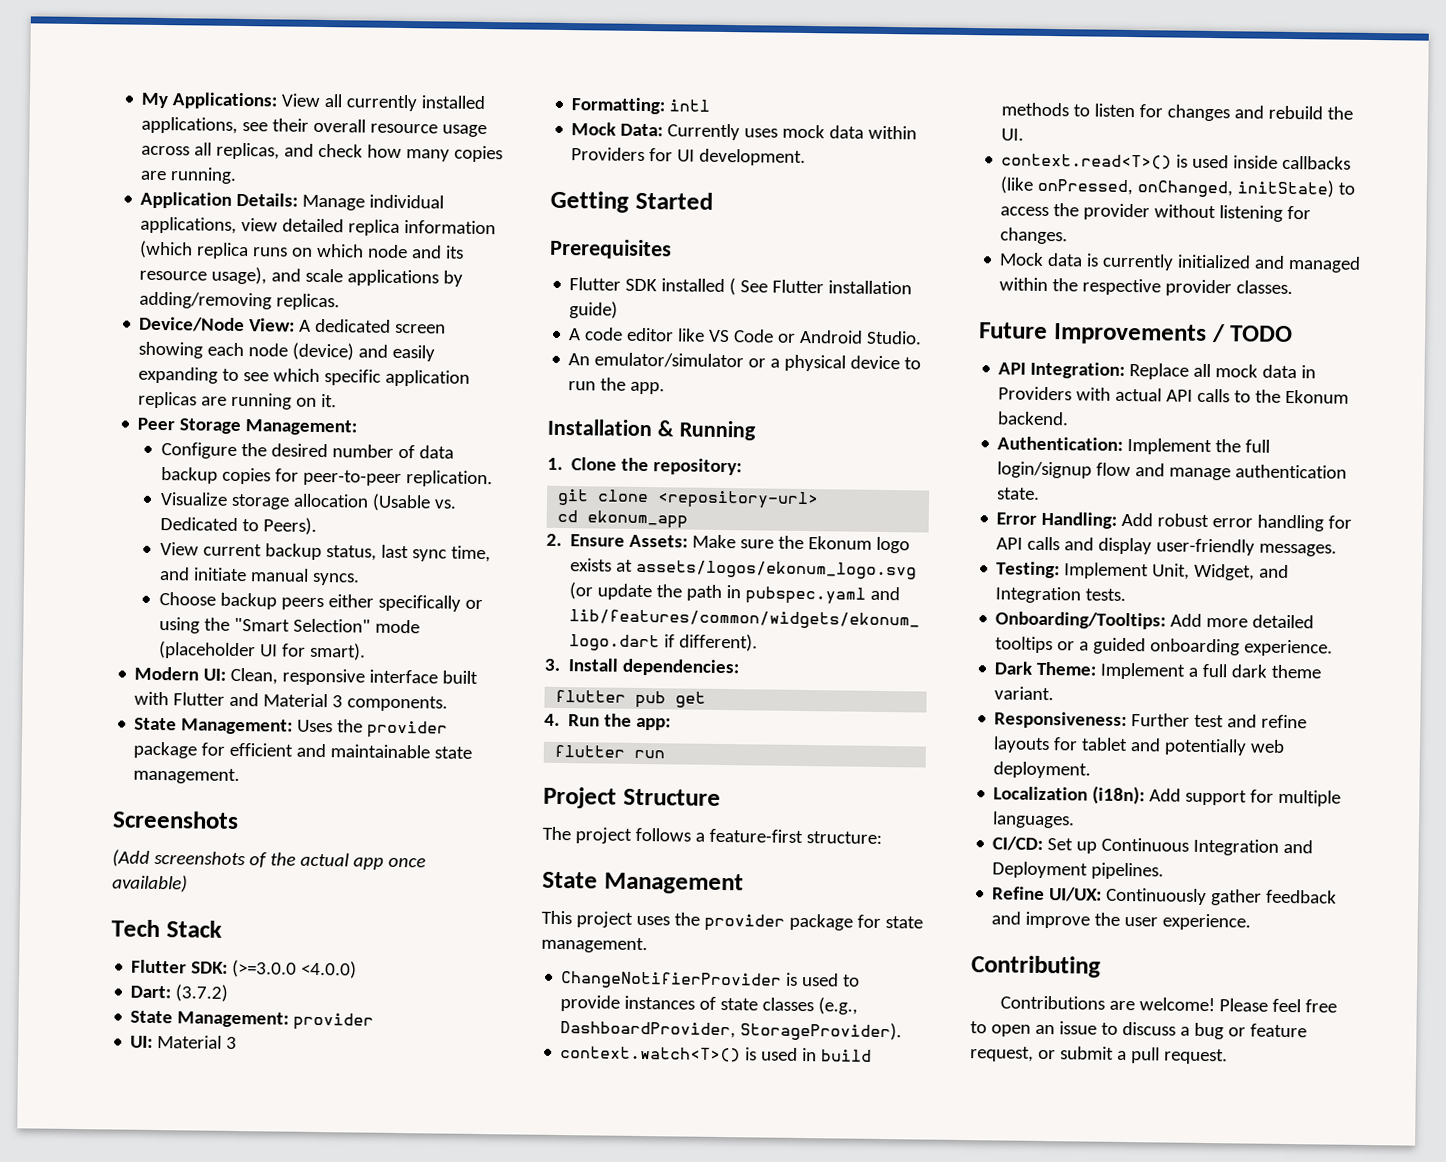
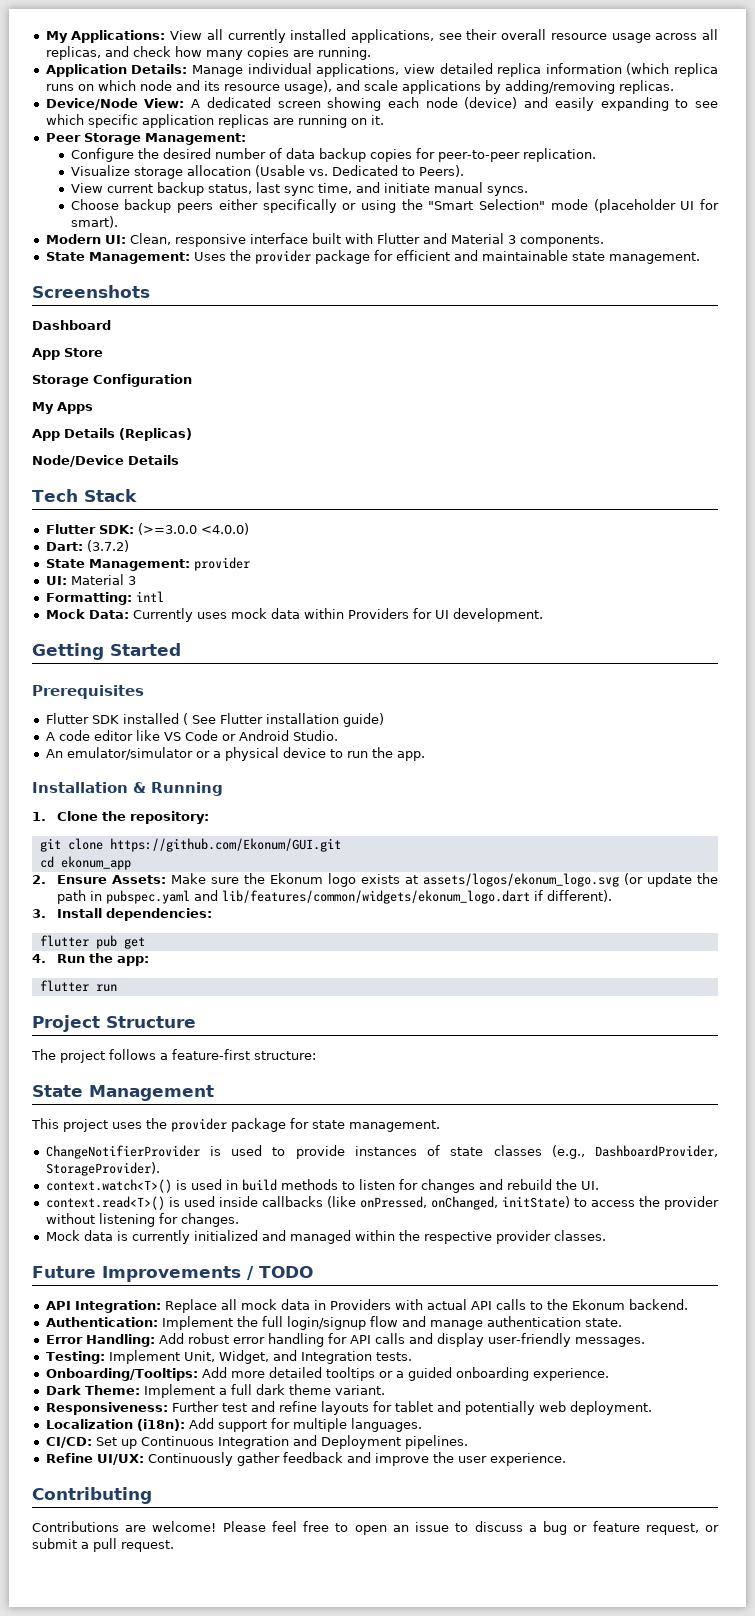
[112,849,426,870] [112,874,188,893] (Add screenshots of the actual app once available) -> [32,320,111,330] [32,348,103,360] [32,374,192,387] [32,402,93,414] [32,428,192,441] [32,455,179,467] Dashboard // App Store // Storage Configuration // My Apps // App Details (Replicas) // Node/Device Details
[657,490,820,510] <repository-url> -> [109,838,341,852] https://github.com/Ekonum/GUI.git

